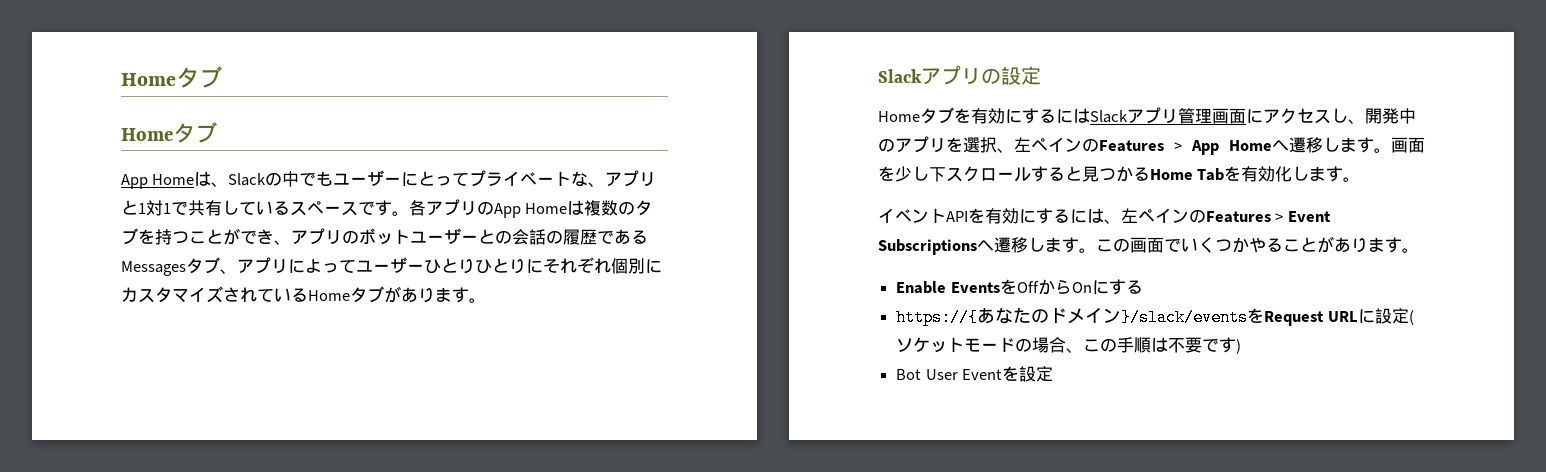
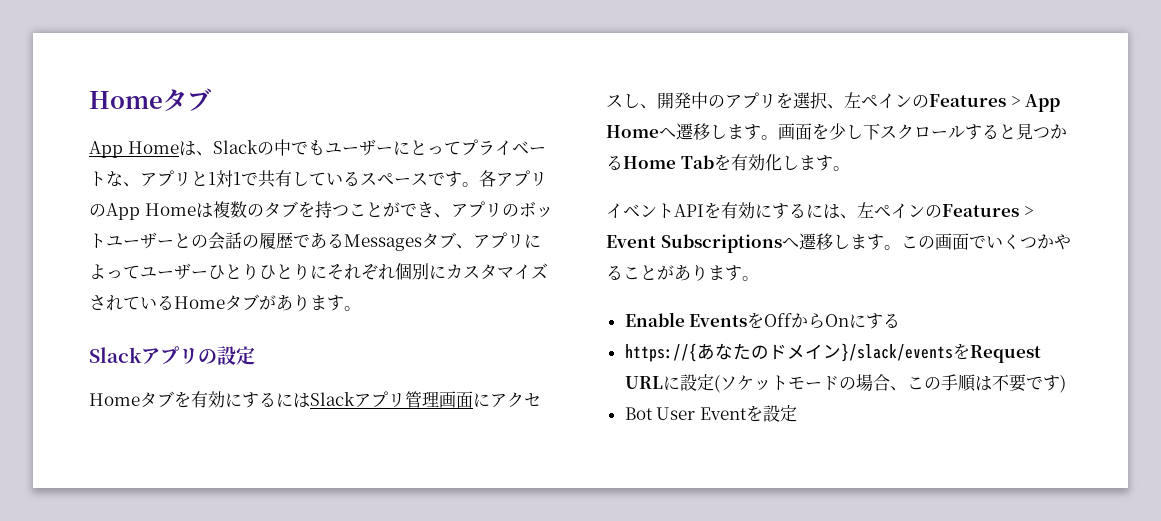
[121,66,222,88] [121,122,217,143] Homeタブ // Homeタブ -> [89,88,211,112] Homeタブ

